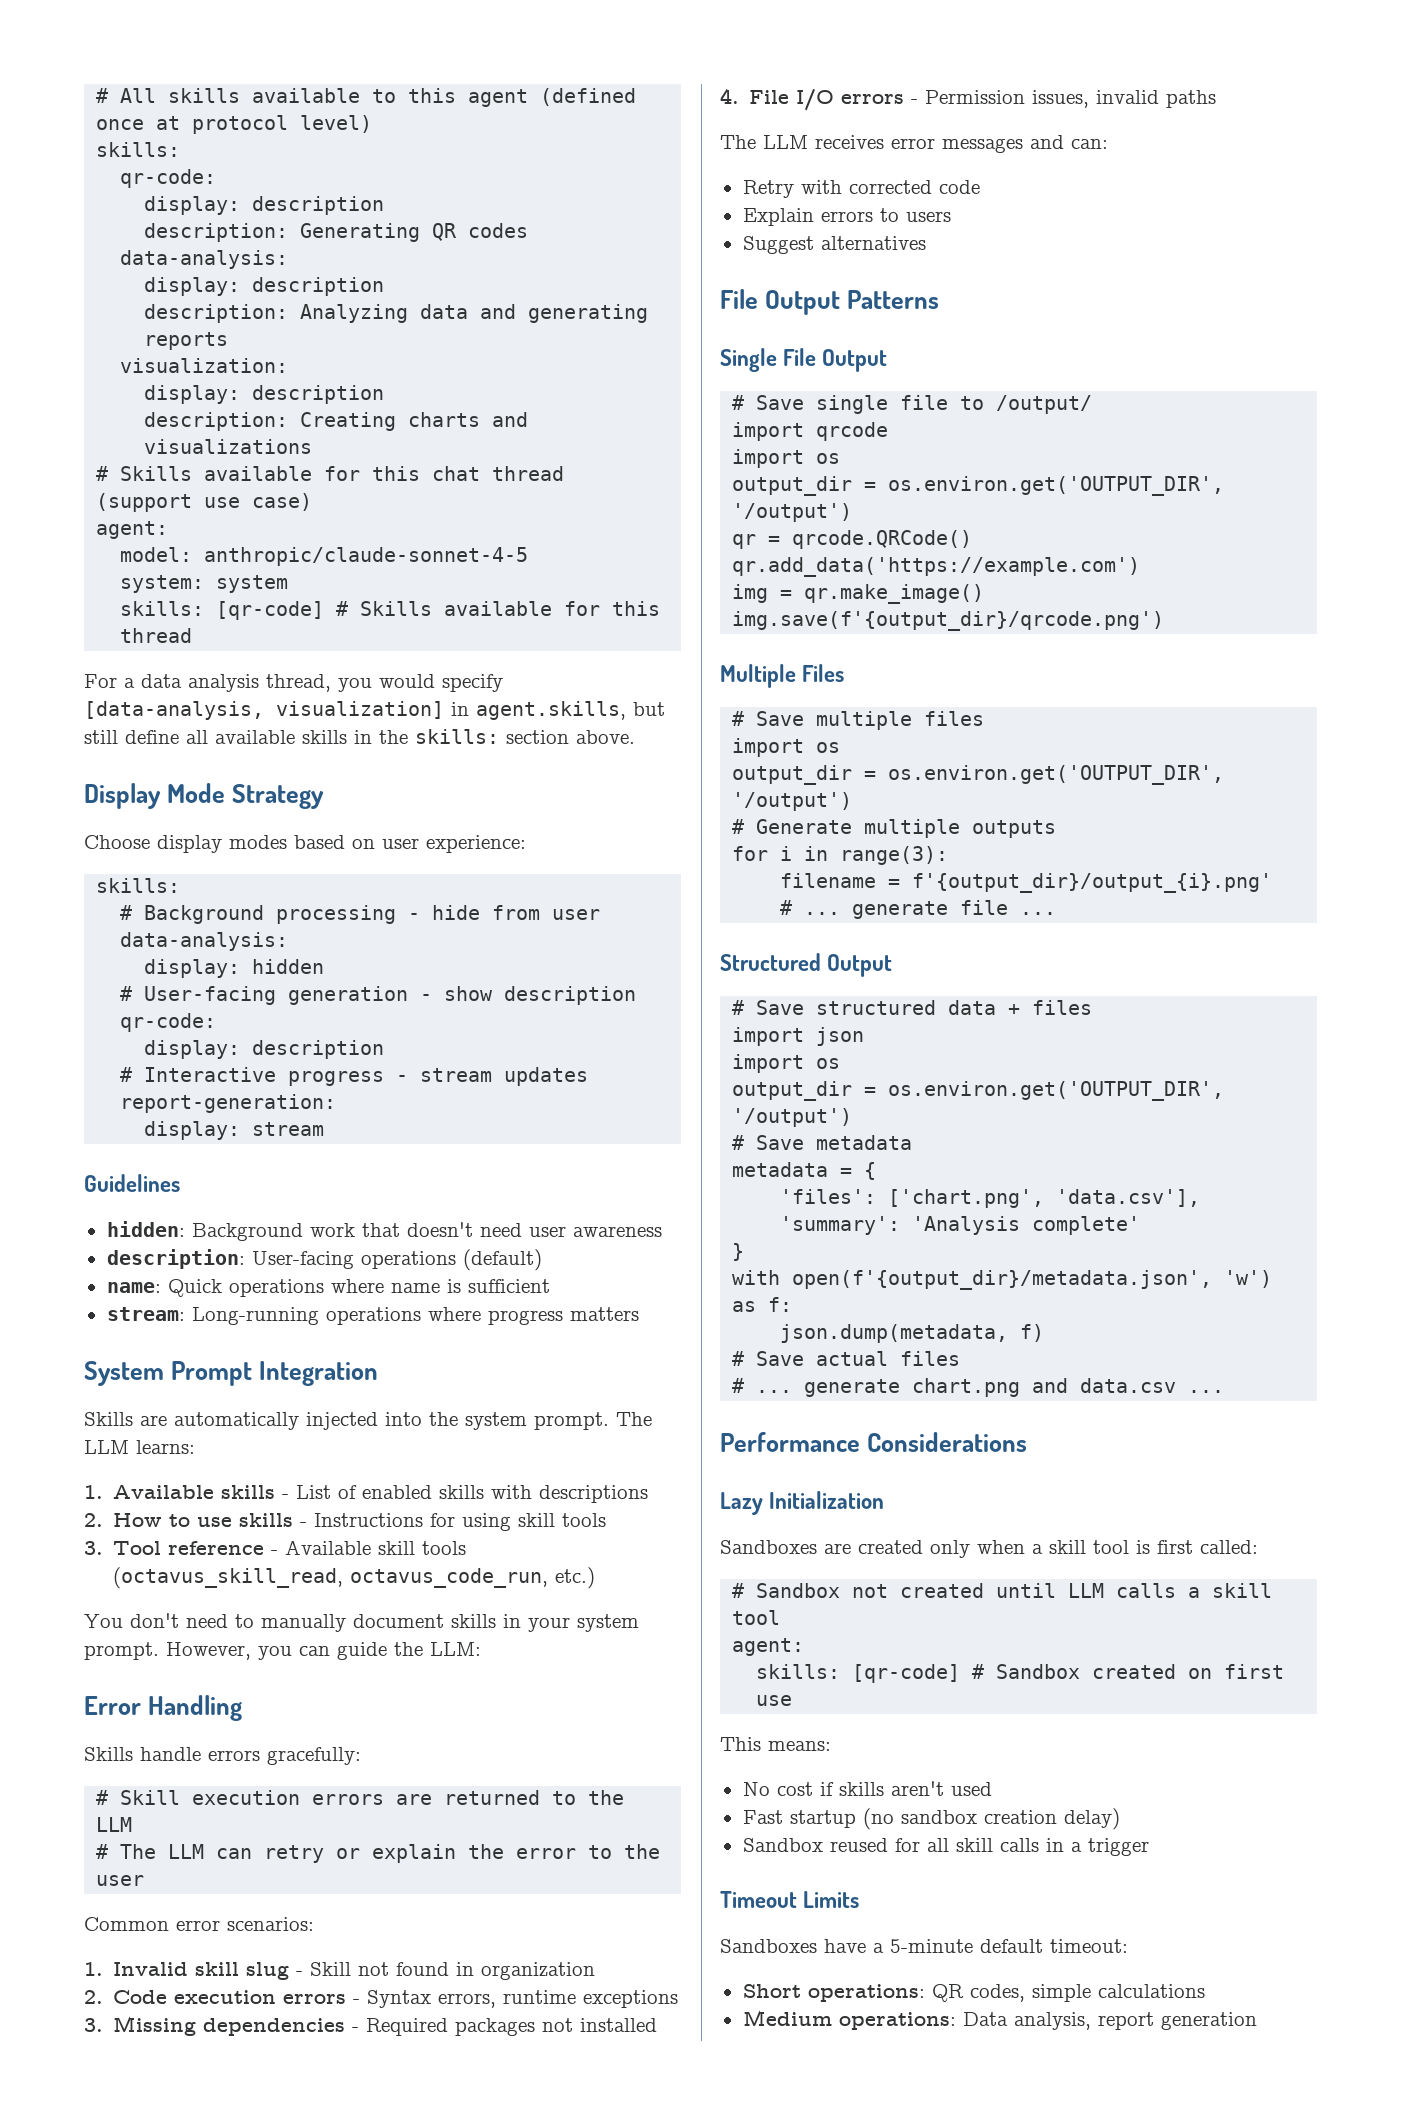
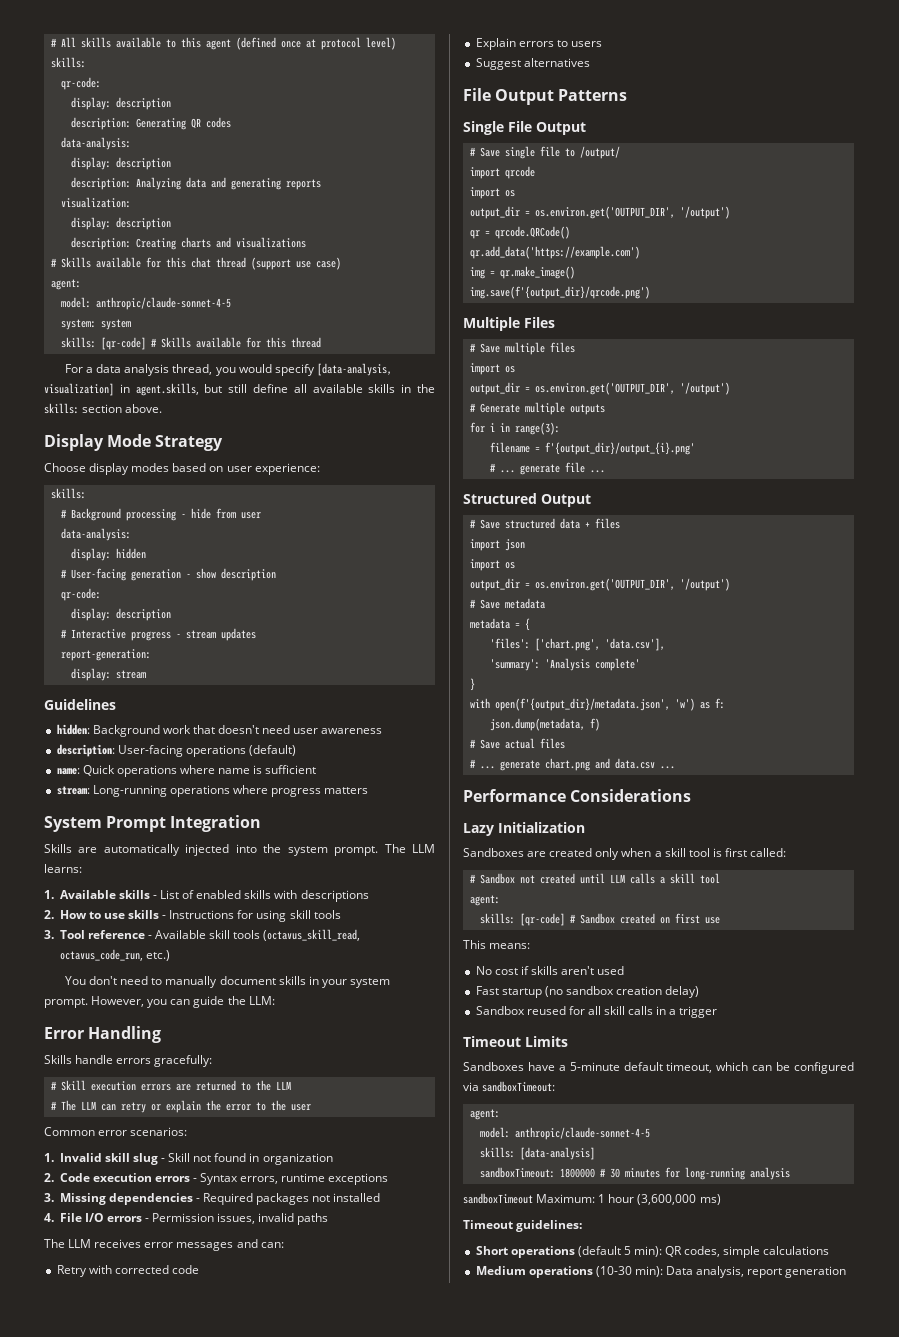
[1050,1939,1128,1953] [742,1984,925,2002] timeout: // Short operations: -> [666,1062,854,1074] [463,1081,556,1092] [469,1109,500,1120] [479,1127,650,1140] [479,1147,595,1160] [479,1167,790,1180] [463,1193,721,1205] [463,1220,583,1232] [475,1246,663,1258] timeout, which can be configured via sandboxTimeout: // agent: // model: anthropic/claude-sonnet-4-5 // skills: [data-analysis] // sandboxTimeout: 1800000 # 30 minutes for long-running analysis // sandboxTimeout Maximum: 1 hour (3,600,000 ms) // Timeout guidelines: // Short operations (default 5 min):
[838,2012,956,2030] operations: -> [528,1266,663,1278] operations (10-30 min):

